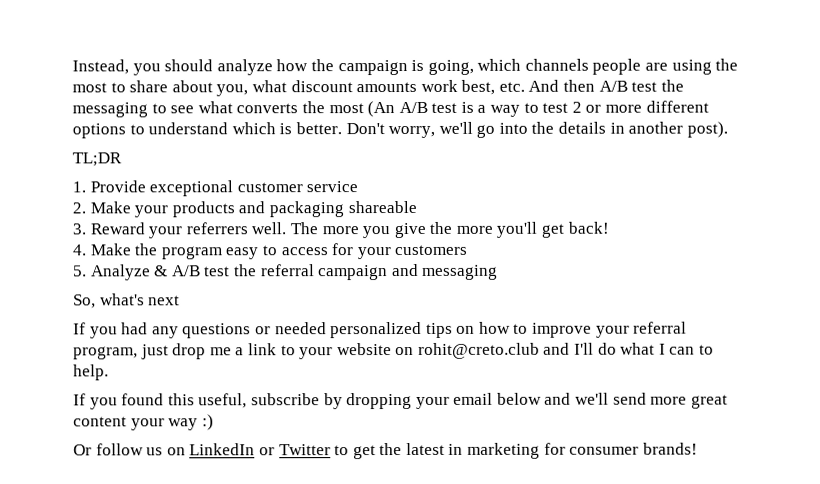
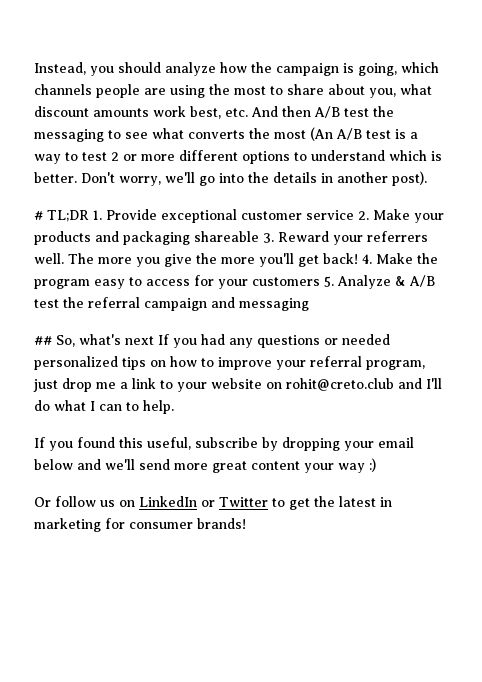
(728, 129) none -> [34,211,43,220] #
(122, 159) // -> (89, 216) none
(359, 187) // -> (354, 215) none
(417, 207) // -> (259, 236) none
(609, 227) // -> (358, 258) none
(469, 250) // -> (320, 281) none
(499, 272) none -> [34,336,52,345] ##
(181, 300) // -> (154, 340) none

